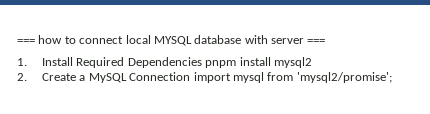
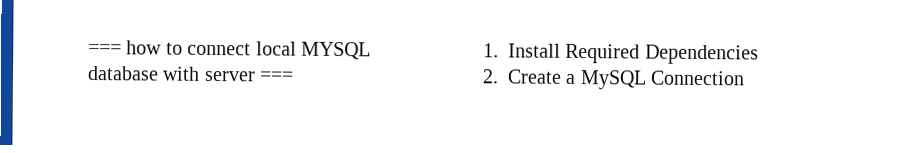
[205,57,312,68] pnpm install mysql2 -> (759, 54) none
[193,72,392,83] import mysql from 'mysql2/promise'; -> (746, 78) none

